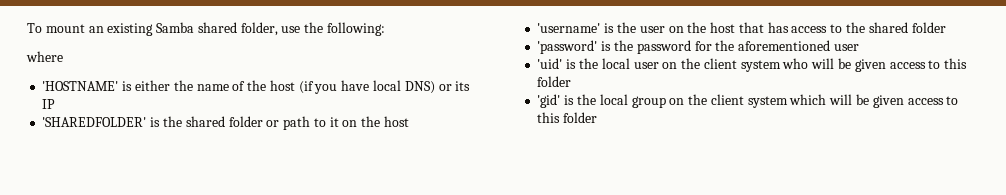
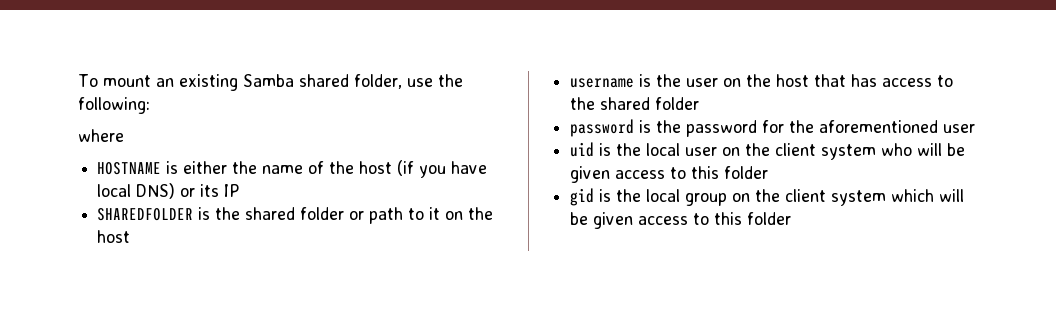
[42,81,119,91] 'HOSTNAME' -> [97,162,162,175] HOSTNAME
[42,117,147,127] 'SHAREDFOLDER' -> [97,208,194,221] SHAREDFOLDER
[537,23,601,33] 'username' -> [570,78,635,88] username
[537,40,598,54] 'password' -> [570,119,635,137] password
[537,58,563,69] 'uid' -> [570,142,595,157] uid
[537,94,561,108] 'gid' -> [570,188,595,206] gid

